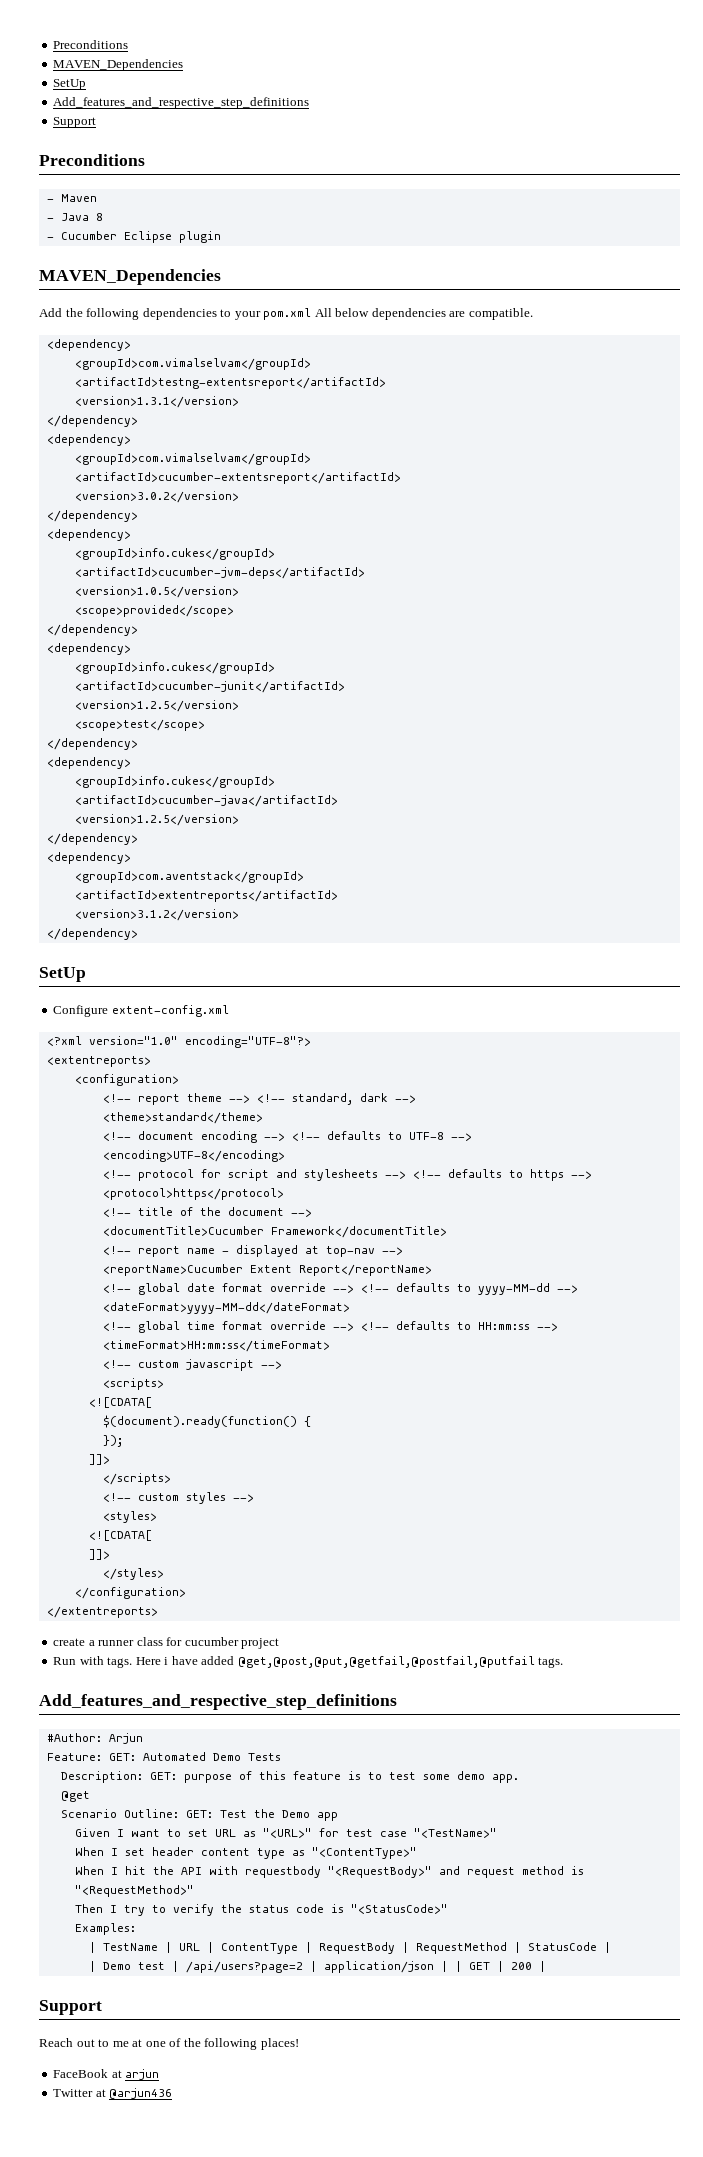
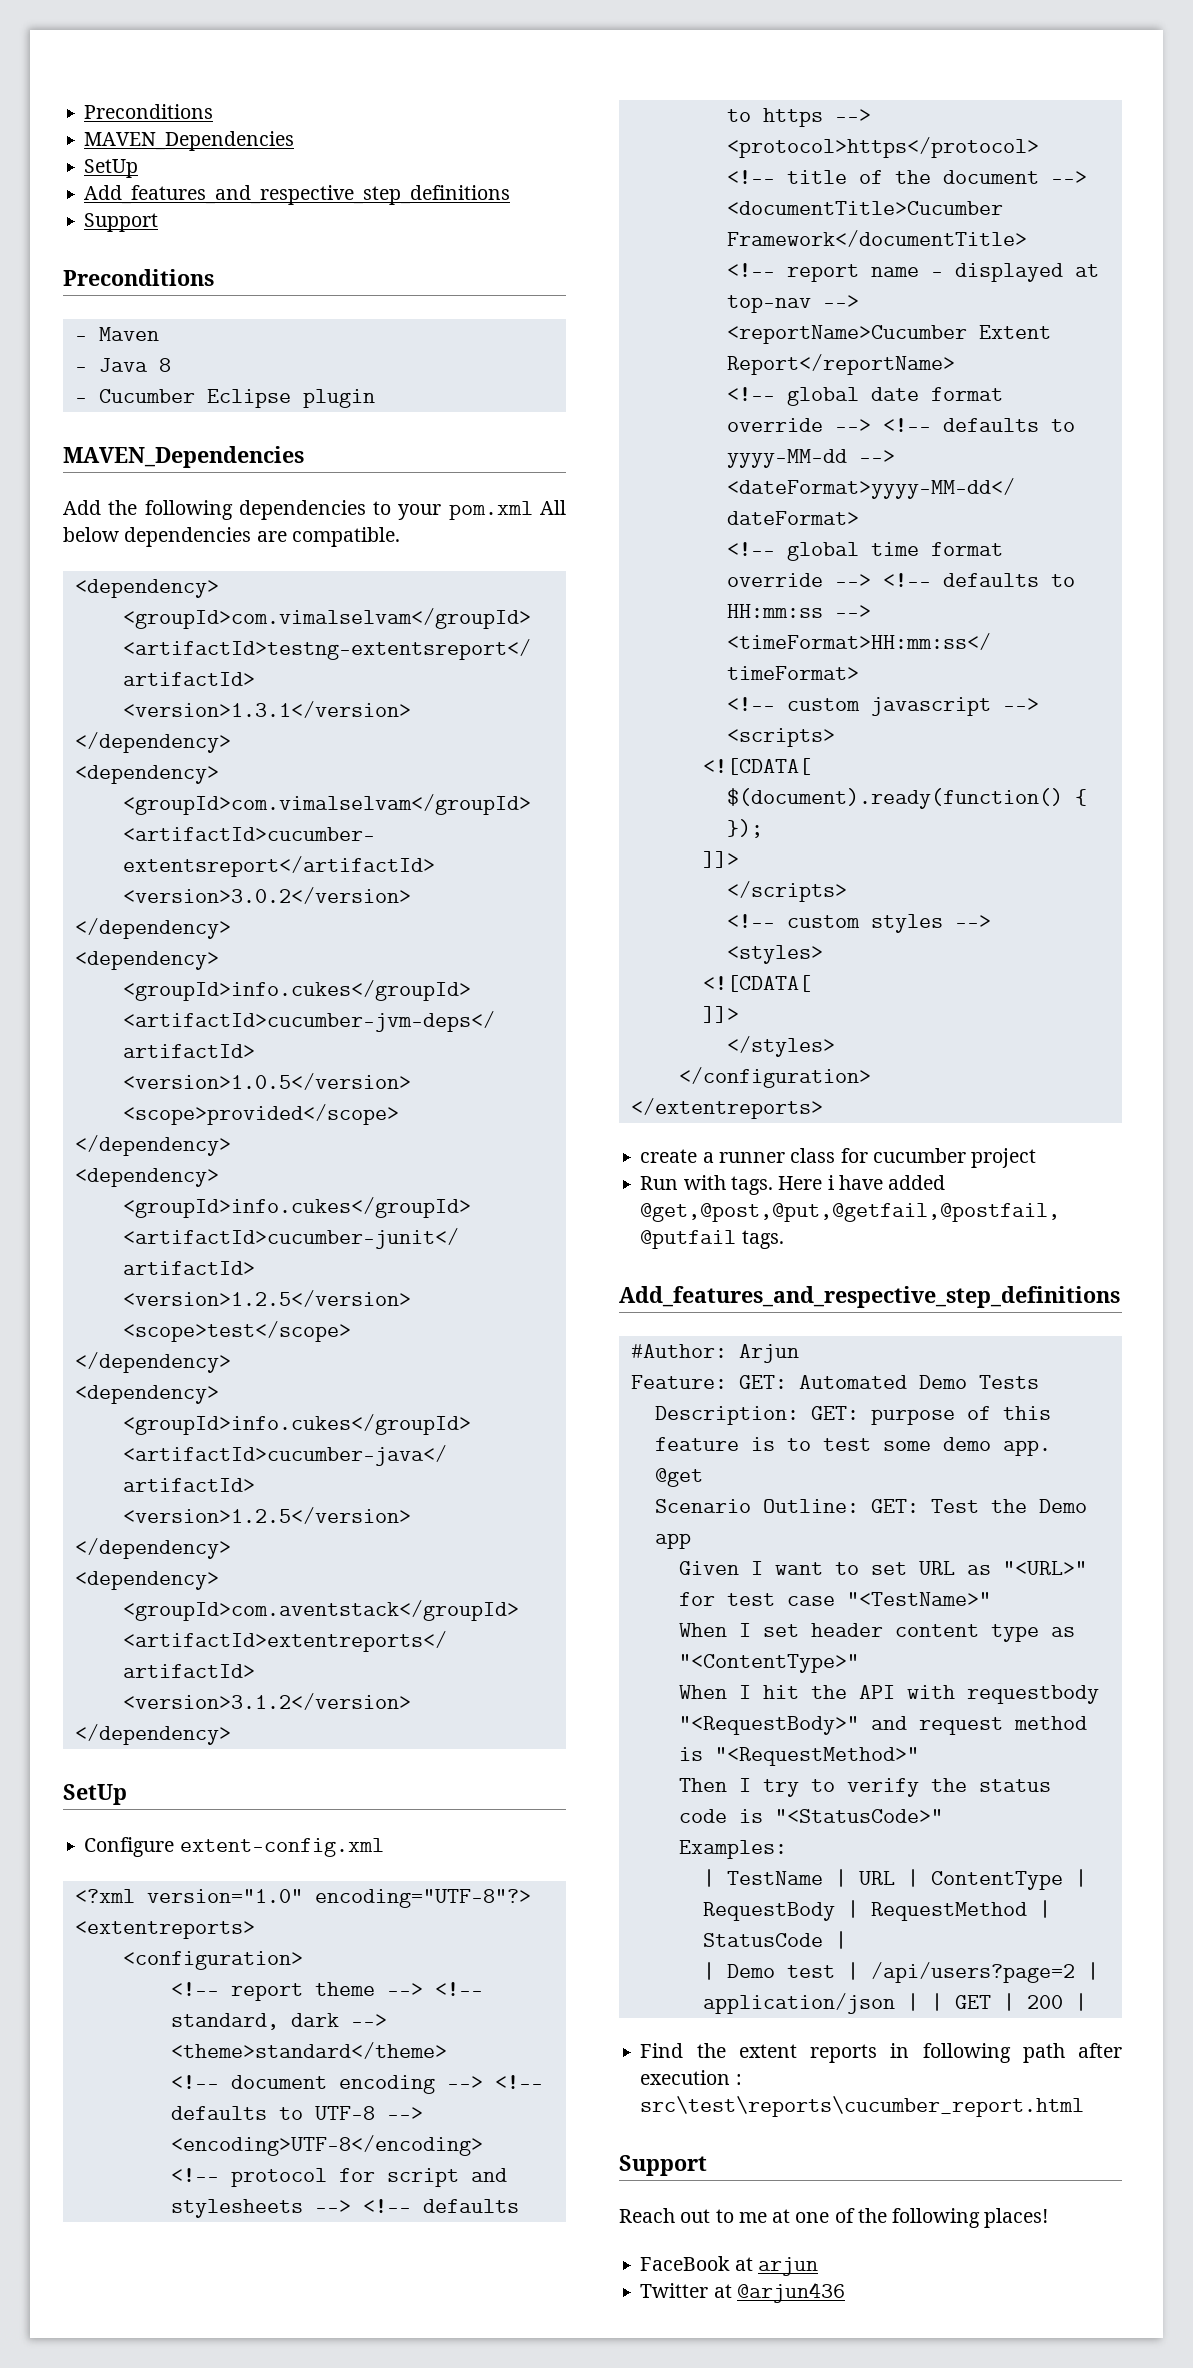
(546, 1966) none -> [640,2043,1122,2063] [640,2070,742,2085] [640,2096,1085,2117] // Find the extent reports in following path after execution : src\test\reports\cucumber_report.html

